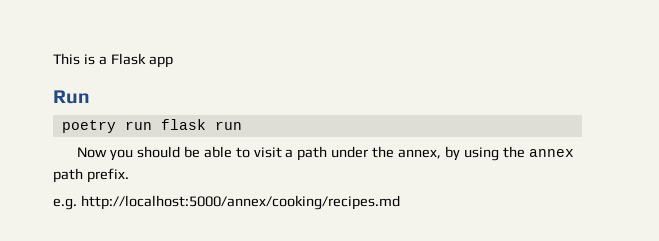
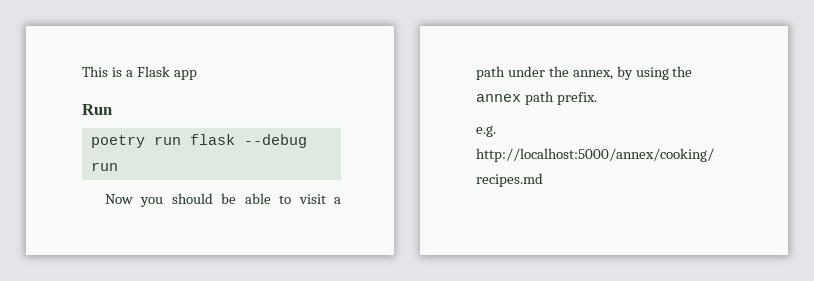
(206, 124) none -> [243,134,307,148] --debug

